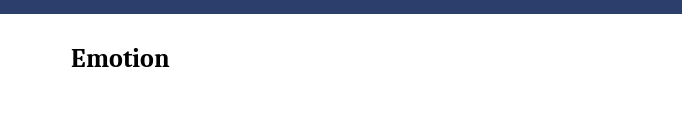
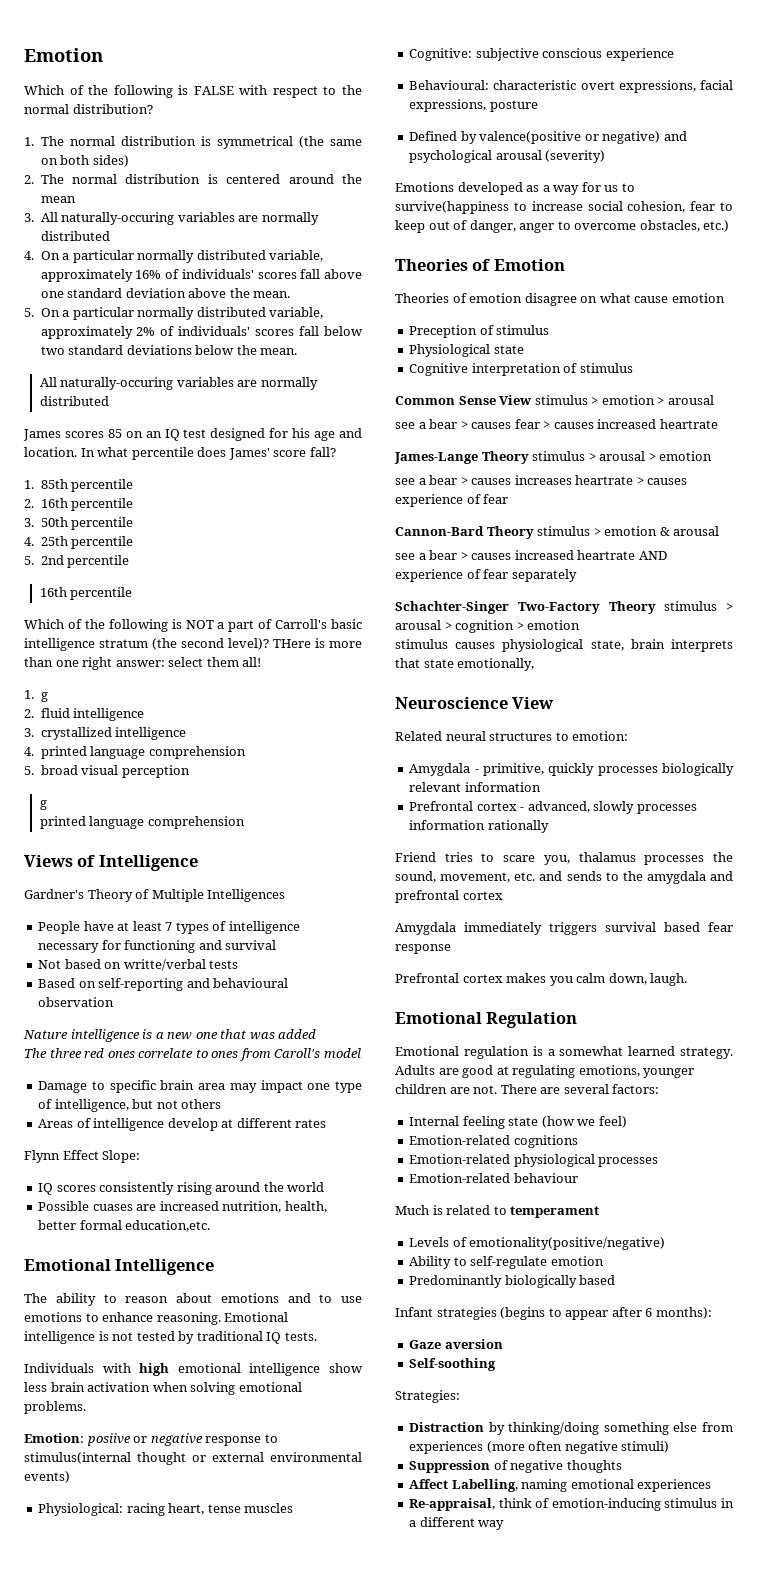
[71,48,170,67] Emotion -> [24,48,103,62] [24,85,363,98] [24,104,153,114] [24,136,362,149] [40,155,129,167] [24,174,362,184] [40,196,76,203] [24,212,319,225] [40,231,110,241] [24,250,324,263] [40,269,362,282] [40,288,291,298] [24,307,324,320] [40,326,363,339] [40,345,298,355] [39,377,318,390] [39,396,109,406] [23,428,363,441] [24,447,336,460] [24,479,134,492] [24,498,134,511] [24,517,134,530] [24,536,134,549] [24,555,130,568] [39,587,133,600] [24,619,362,632] [24,638,362,651] [24,657,262,670] [24,690,48,702] [24,708,145,721] [24,727,187,740] [24,746,246,759] [24,765,190,778] [39,800,47,810] [39,816,245,829] [24,855,198,871] [24,889,286,902] [38,921,300,934] [38,940,277,953] [38,959,239,971] [38,978,289,991] [38,997,115,1007] [23,1029,317,1042] [24,1048,361,1061] [38,1080,362,1093] [38,1099,222,1112] [38,1118,327,1131] [24,1150,141,1163] [38,1182,325,1195] [38,1201,327,1213] [38,1220,211,1232] [24,1259,215,1275] [24,1293,362,1306] [24,1312,289,1325] [24,1331,317,1344] [24,1363,363,1376] [24,1382,302,1395] [24,1401,86,1414] [24,1433,278,1446] [24,1452,362,1465] [24,1471,70,1483] [38,1503,294,1516] [409,48,674,61] [409,80,733,93] [409,99,538,112] [409,131,687,144] [409,150,606,163] [395,182,635,195] [395,201,733,214] [395,220,730,233] [395,259,565,271] [395,293,725,306] [409,325,550,338] [409,344,524,357] [409,363,633,376] [395,395,714,405] [395,419,718,429] [394,451,713,464] [395,475,688,485] [395,494,509,507] [395,526,720,539] [395,550,667,560] [395,569,577,582] [395,601,733,614] [395,620,581,633] [395,639,733,652] [395,658,535,671] [395,697,555,709] [395,731,629,741] [409,763,734,776] [409,782,541,792] [409,801,697,814] [409,820,549,833] [395,852,733,865] [395,871,733,884] [395,890,503,903] [395,922,733,935] [395,944,451,954] [395,973,688,986] [395,1012,578,1028] [395,1046,733,1059] [395,1065,695,1078] [395,1084,660,1094] [409,1116,627,1129] [409,1135,578,1148] [409,1154,659,1167] [409,1173,578,1183] [395,1205,600,1218] [409,1237,666,1250] [409,1256,604,1269] [409,1275,616,1288] [395,1307,712,1320] [409,1339,503,1349] [409,1358,497,1371] [395,1390,460,1403] [409,1422,733,1435] [409,1441,670,1454] [409,1460,622,1473] [409,1479,712,1492] [409,1498,734,1511] [409,1517,505,1530] Emotion // Which of the following is FALSE with respect to the normal distribution? // 1. The normal distribution is symmetrical (the same on both sides) // 2. The normal distribution is centered around the mean // 3. All naturally-occuring variables are normally distributed // 4. On a particular normally distributed variable, approximately 16% of individuals' scores fall above one standard deviation above the mean. // 5. On a particular normally distributed variable, approximately 2% of individuals' scores fall below two standard deviations below the mean. // All naturally-occuring variables are normally distributed // James scores 85 on an IQ test designed for his age and location. In what percentile does James' score fall? // 1. 85th percentile // 2. 16th percentile // 3. 50th percentile // 4. 25th percentile // 5. 2nd percentile // 16th percentile // Which of the following is NOT a part of Carroll's basic intelligence stratum (the second level)? THere is more than one right answer: select them all! // 1. g // 2. fluid intelligence // 3. crystallized intelligence // 4. printed language comprehension // 5. broad visual perception // g // printed language comprehension // Views of Intelligence // Gardner's Theory of Multiple Intelligences // People have at least 7 types of intelligence necessary for functioning and survival // Not based on writte/verbal tests // Based on self-reporting and behavioural observation // Nature intelligence is a new one that was added // The three red ones correlate to ones from Caroll's model // Damage to specific brain area may impact one type of intelligence, but not others // Areas of intelligence develop at different rates // Flynn Effect Slope: // IQ scores consistently rising around the world // Possible cuases are increased nutrition, health, better formal education,etc. // Emotional Intelligence // The ability to reason about emotions and to use emotions to enhance reasoning. Emotional intelligence is not tested by traditional IQ tests. // Individuals with high emotional intelligence show less brain activation when solving emotional problems. // Emotion: posiive or negative response to stimulus(internal thought or external environmental events) // Physiological: racing heart, tense muscles // Cognitive: subjective conscious experience // Behavioural: characteristic overt expressions, facial expressions, posture // Defined by valence(positive or negative) and psychological arousal (severity) // Emotions developed as a way for us to survive(happiness to increase social cohesion, fear to keep out of danger, anger to overcome obstacles, etc.) // Theories of Emotion // Theories of emotion disagree on what cause emotion // Preception of stimulus // Physiological state // Cognitive interpretation of stimulus // Common Sense View stimulus > emotion > arousal // see a bear > causes fear > causes increased heartrate // James-Lange Theory stimulus > arousal > emotion // see a bear > causes increases heartrate > causes experience of fear // Cannon-Bard Theory stimulus > emotion & arousal // see a bear > causes increased heartrate AND experience of fear separately // Schachter-Singer Two-Factory Theory stimulus > arousal > cognition > emotion // stimulus causes physiological state, brain interprets that state emotionally, // Neuroscience View // Related neural structures to emotion: // Amygdala - primitive, quickly processes biologically relevant information // Prefrontal cortex - advanced, slowly processes information rationally // Friend tries to scare you, thalamus processes the sound, movement, etc. and sends to the amygdala and prefrontal cortex // Amygdala immediately triggers survival based fear response // Prefrontal cortex makes you calm down, laugh. // Emotional Regulation // Emotional regulation is a somewhat learned strategy. Adults are good at regulating emotions, younger children are not. There are several factors: // Internal feeling state (how we feel) // Emotion-related cognitions // Emotion-related physiological processes // Emotion-related behaviour // Much is related to temperament // Levels of emotionality(positive/negative) // Ability to self-regulate emotion // Predominantly biologically based // Infant strategies (begins to appear after 6 months): // Gaze aversion // Self-soothing // Strategies: // Distraction by thinking/doing something else from experiences (more often negative stimuli) // Suppression of negative thoughts // Affect Labelling, naming emotional experiences // Re-appraisal, think of emotion-inducing stimulus in a different way

